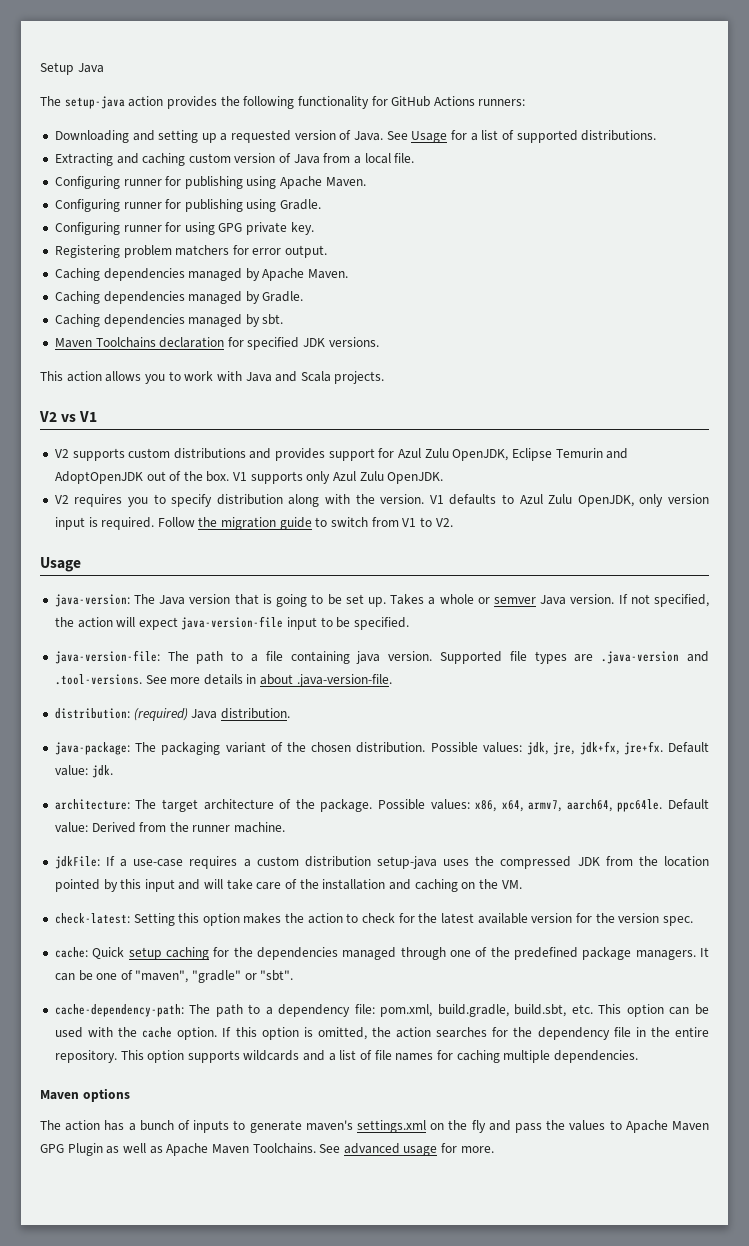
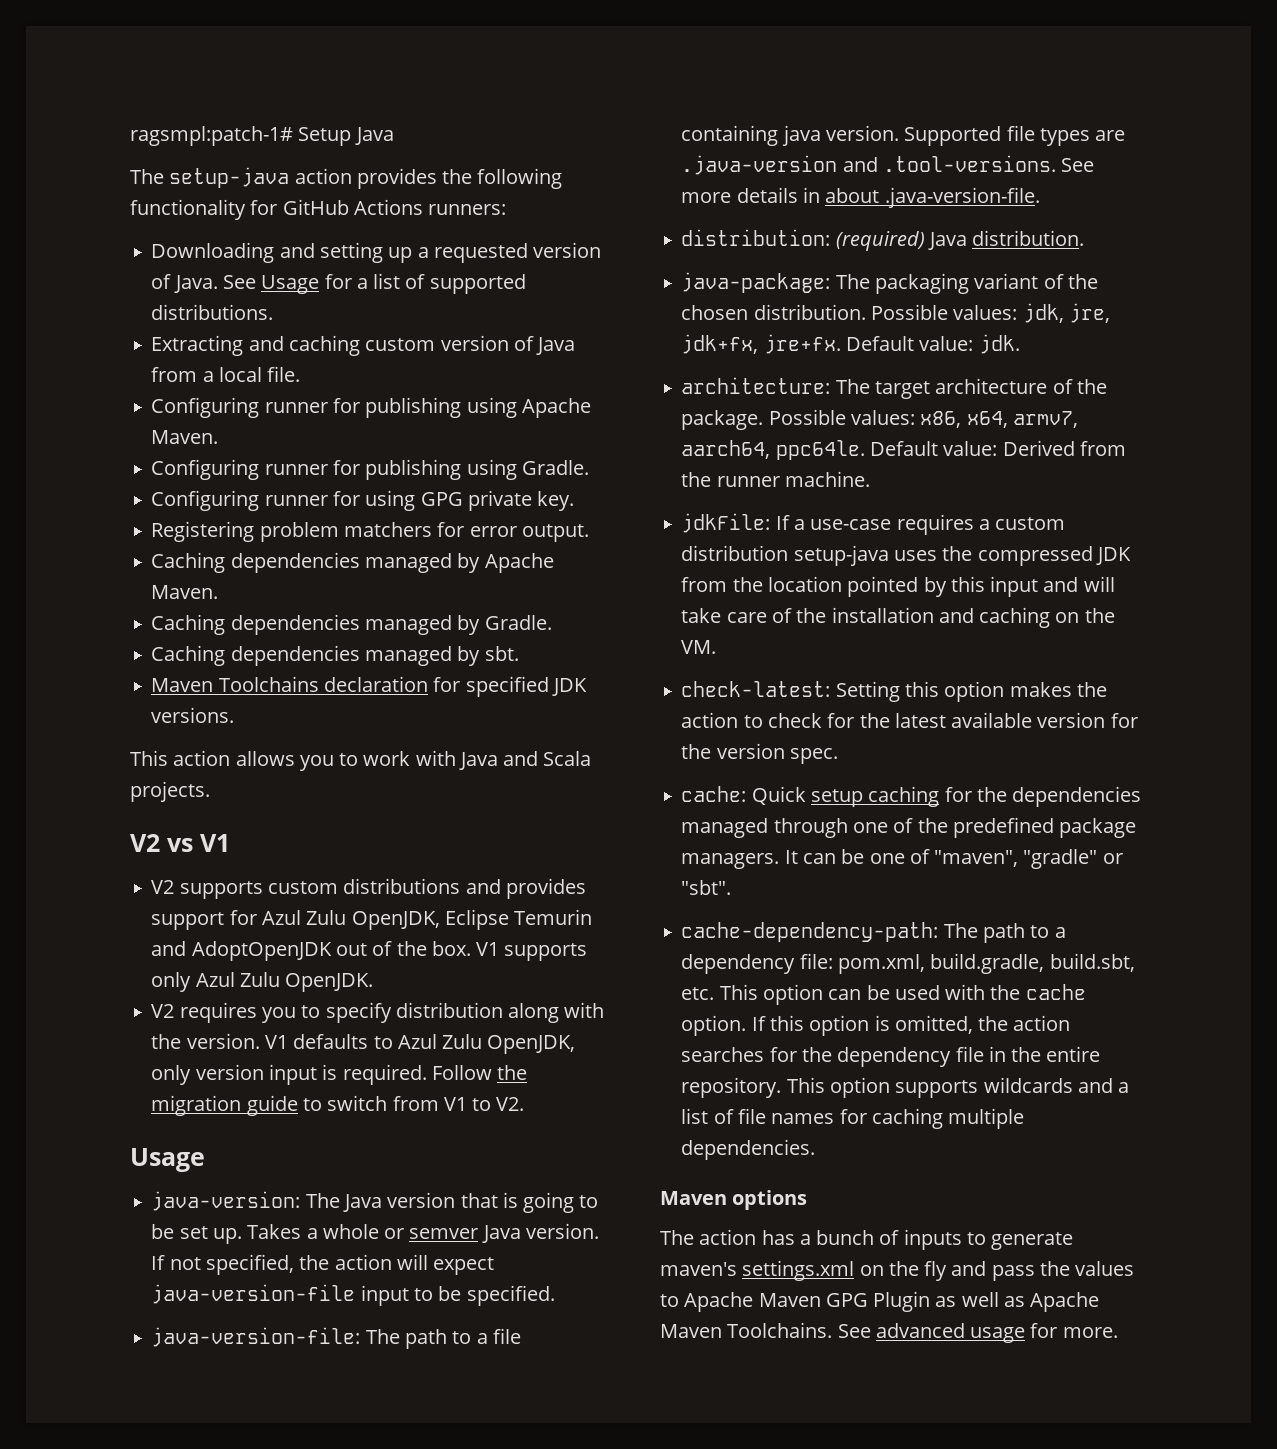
(40, 68) none -> [130,126,293,146] ragsmpl:patch-1#

